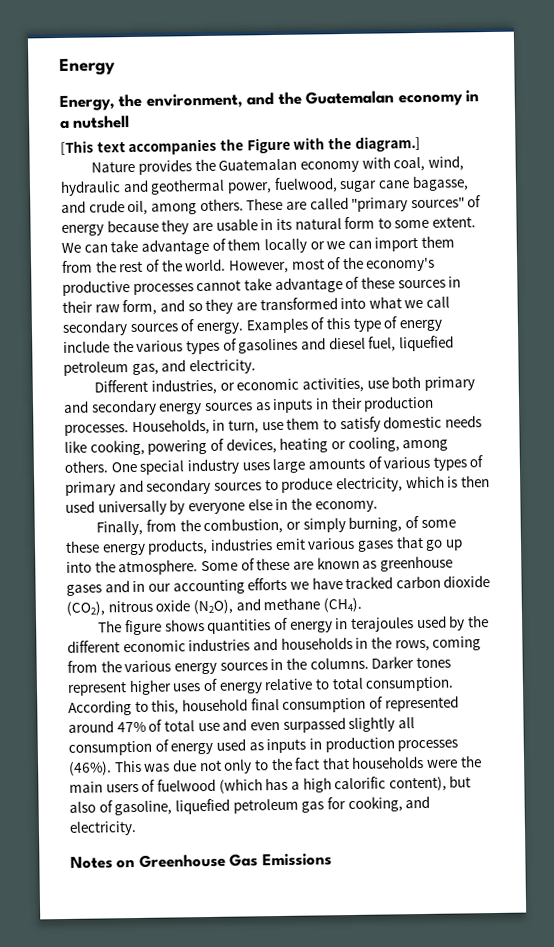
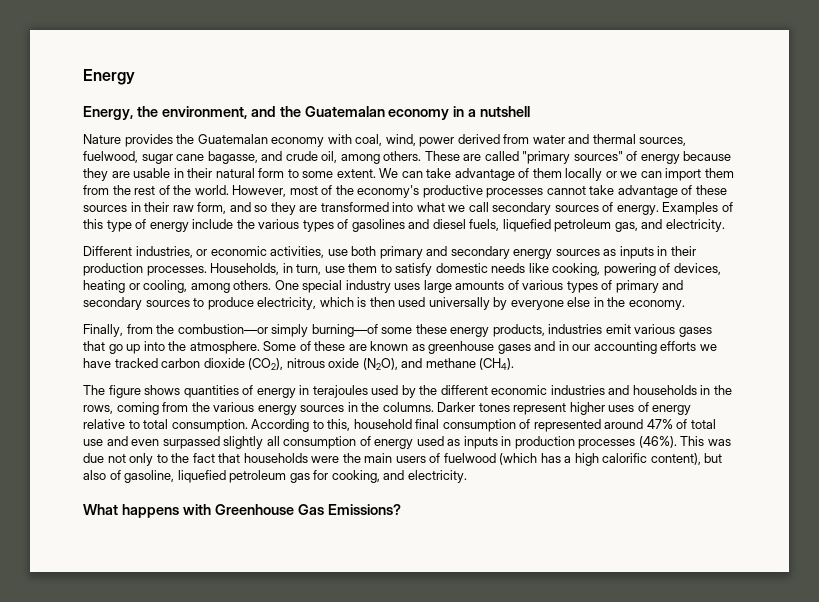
[60,135,421,156] // [This text accompanies the Figure with the diagram.] -> (531, 111) none
[60,178,272,196] hydraulic and geothermal power, -> [419,134,687,147] power derived from water and thermal sources,
[275,218,292,230] its -> [187,168,213,178] their
[368,336,397,352] fuel, -> [469,219,500,231] fuels,
[203,516,420,535] combustion, or simply burning, of -> [177,324,378,337] combustion—or simply burning—of
[70,856,136,869] Notes on -> [83,504,211,518] What happens with
[261,853,332,867] Emissions -> [327,504,401,515] Emissions?

